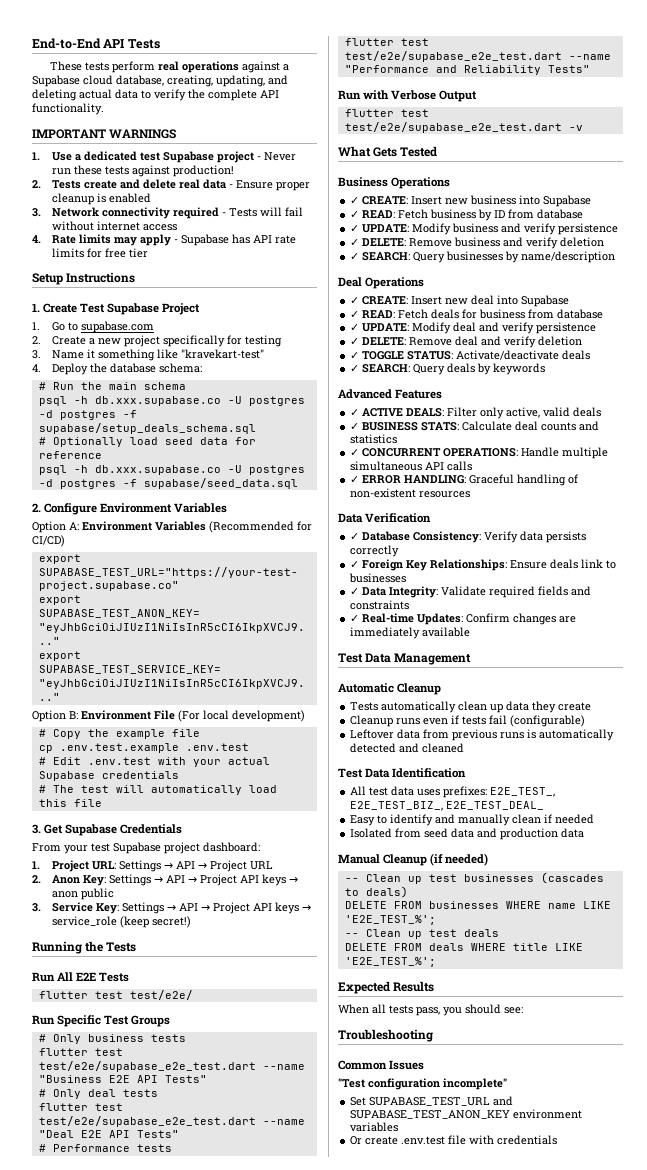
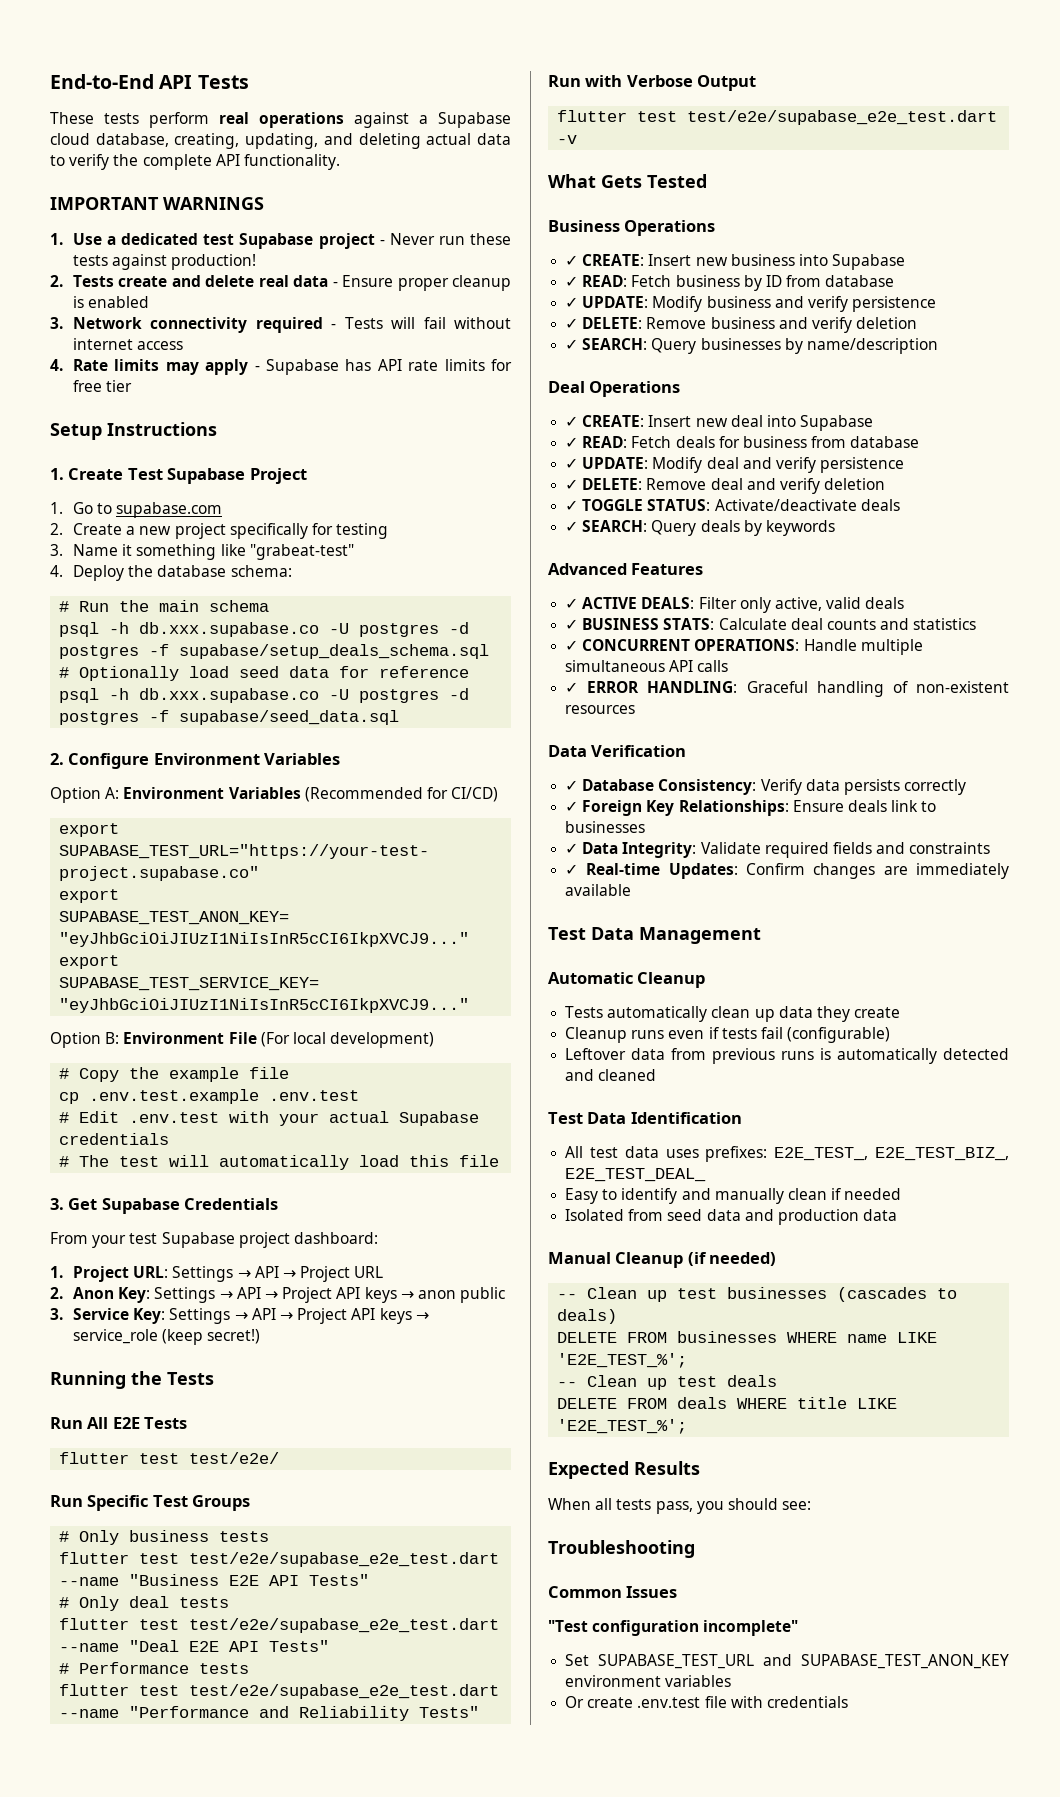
[180,349,264,359] "kravekart-test" -> [249,544,354,560] "grabeat-test"

